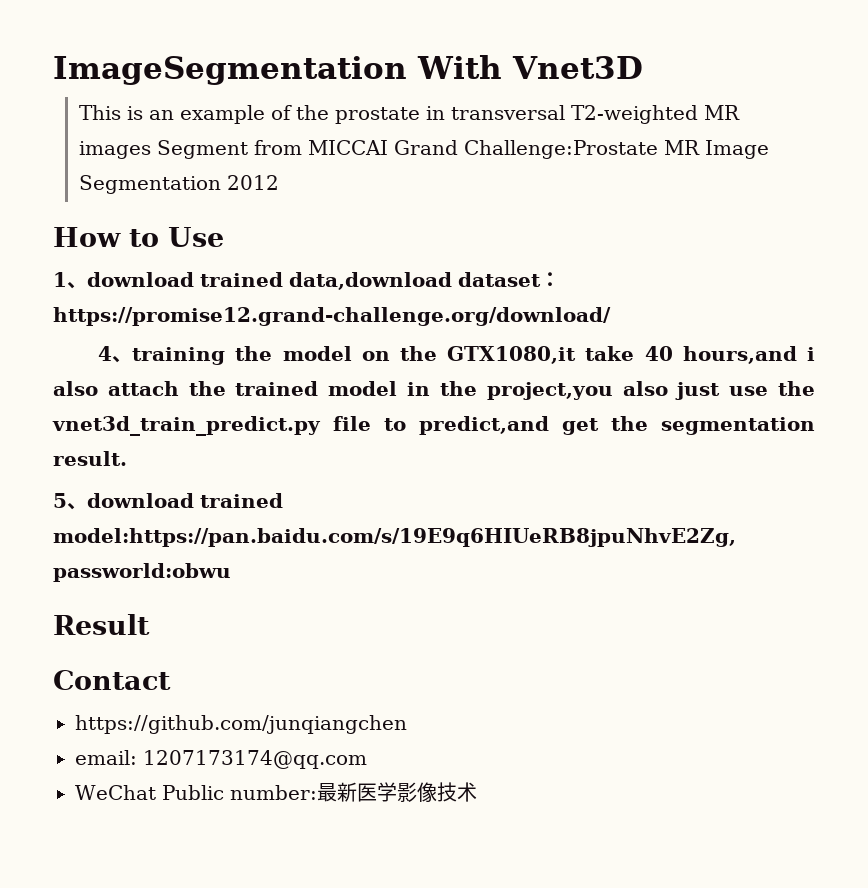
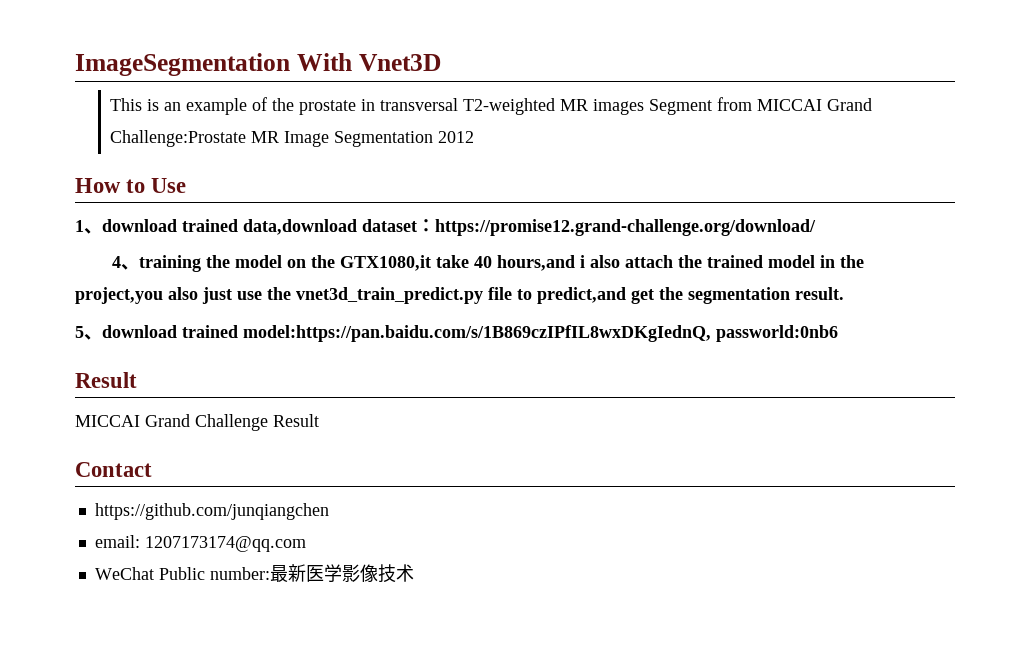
[53,528,736,547] [53,563,231,582] [53,614,150,635] model:https://pan.baidu.com/s/19E9q6HIUeRB8jpuNhvE2Zg, passworld:obwu // Result -> [243,325,838,342] [75,372,137,388] [75,414,319,431] model:https://pan.baidu.com/s/1B869czIPfIL8wxDKgIednQ, passworld:0nb6 // Result // MICCAI Grand Challenge Result

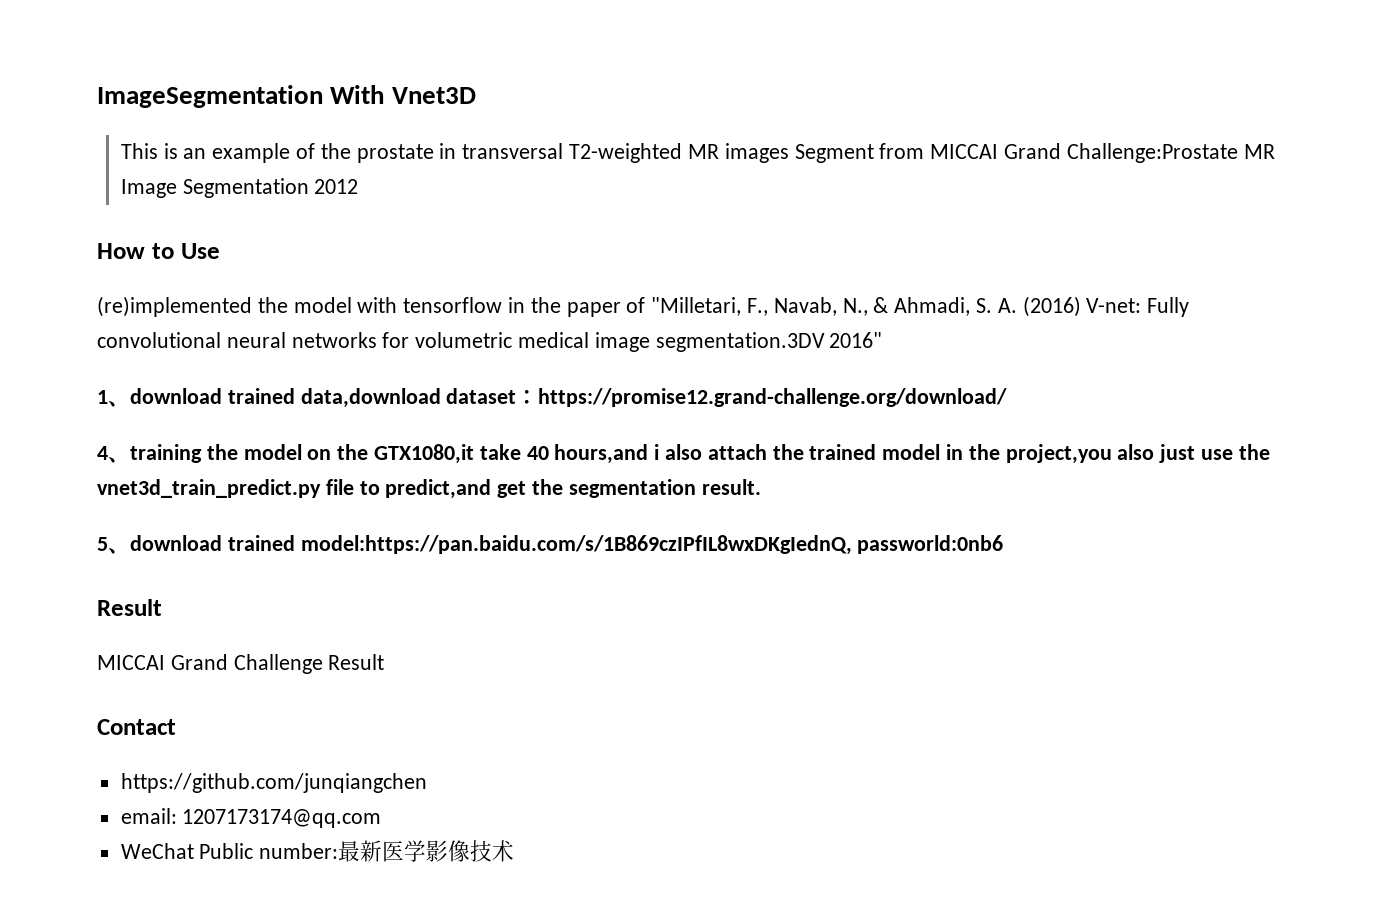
(187, 185) none -> [97,296,1190,317] [97,332,883,352] // (re)implemented the model with tensorflow in the paper of "Milletari, F., Navab, N., & Ahmadi, S. A. (2016) V-net: Fully convolutional neural networks for volumetric medical image segmentation.3DV 2016"

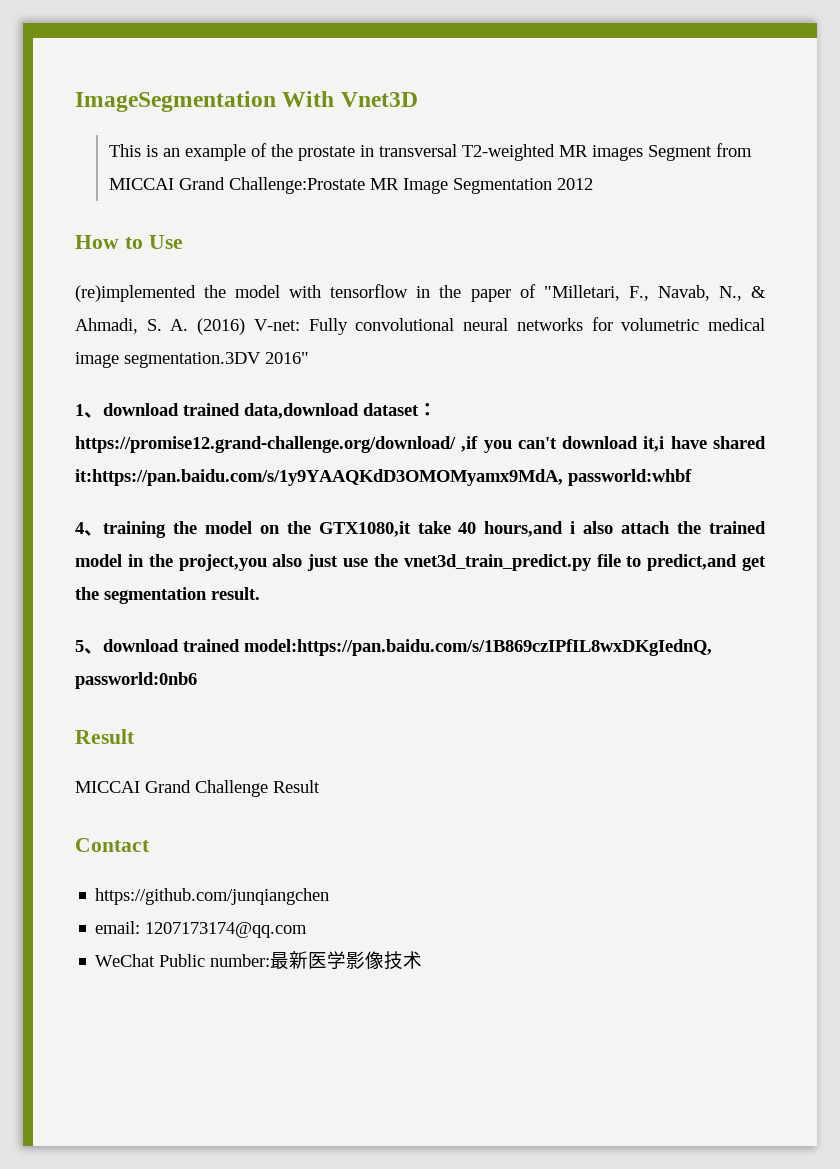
(1008, 397) none -> [461,436,767,453] [75,469,692,486] ,if you can't download it,i have shared it:https://pan.baidu.com/s/1y9YAAQKdD3OMOMyamx9MdA, passworld:whbf

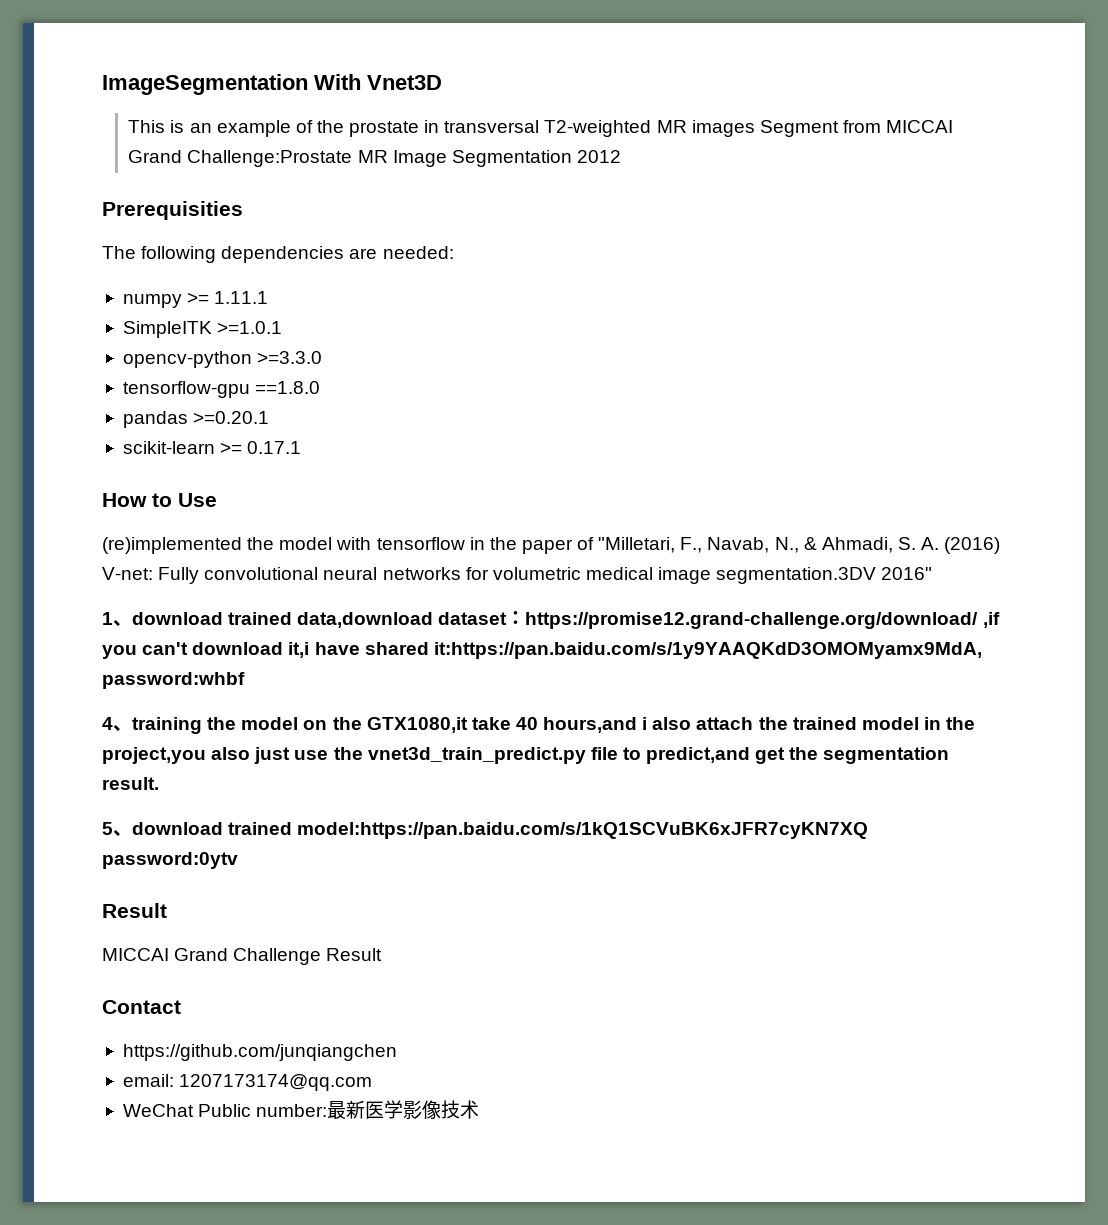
(593, 184) none -> [102,201,243,220] [102,246,454,263] [122,291,269,308] [122,321,283,338] [122,351,323,368] [122,381,321,398] [122,411,270,428] [122,441,302,454] // Prerequisities // The following dependencies are needed: // numpy >= 1.11.1 // SimpleITK >=1.0.1 // opencv-python >=3.3.0 // tensorflow-gpu ==1.8.0 // pandas >=0.20.1 // scikit-learn >= 0.17.1
[568,469,692,486] passworld:whbf -> [102,672,245,689] password:whbf
[244,639,712,656] [75,672,197,689] model:https://pan.baidu.com/s/1B869czIPfIL8wxDKgIednQ, passworld:0nb6 -> [297,822,869,839] [102,852,238,869] model:https://pan.baidu.com/s/1kQ1SCVuBK6xJFR7cyKN7XQ password:0ytv

